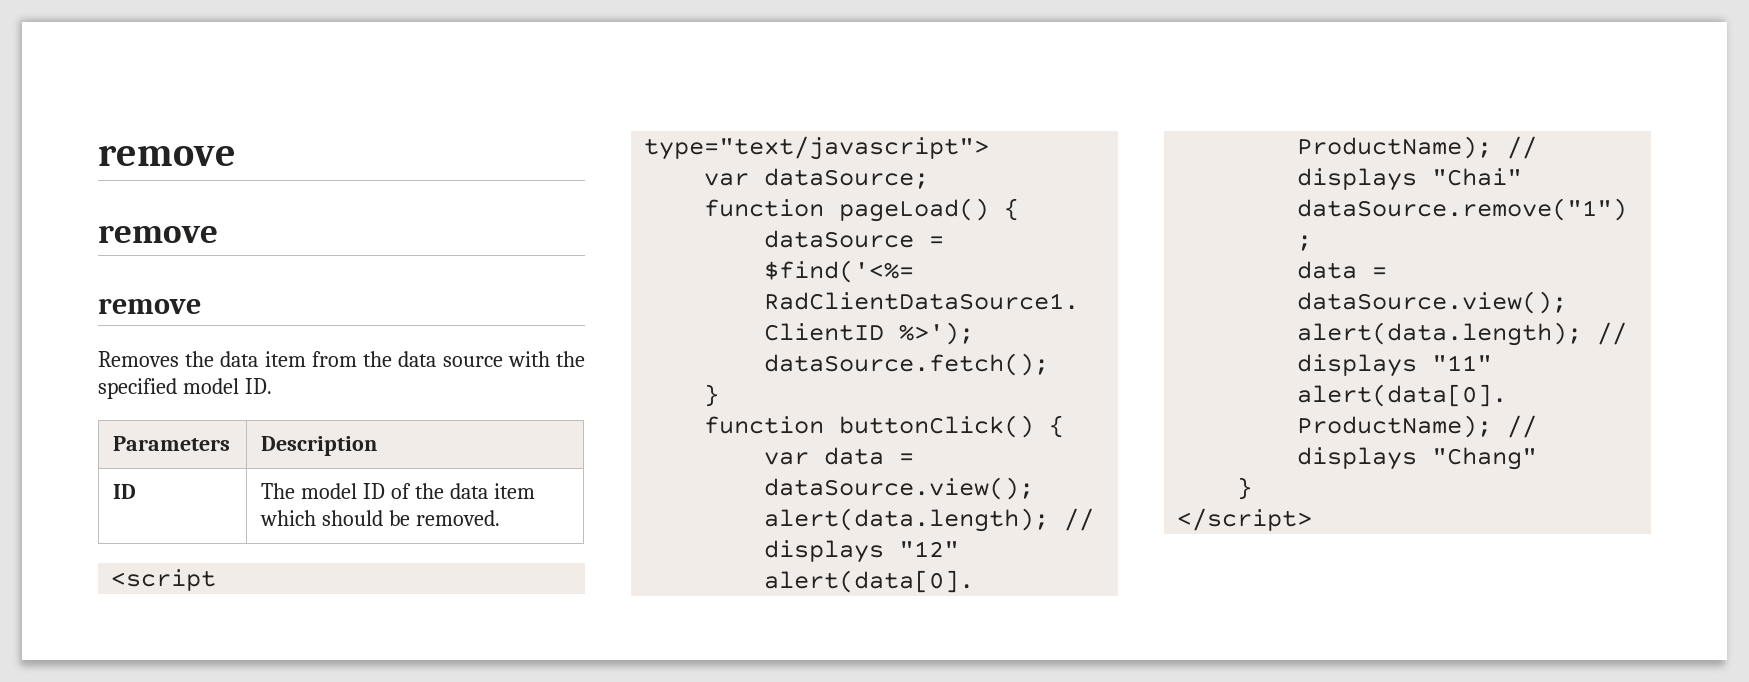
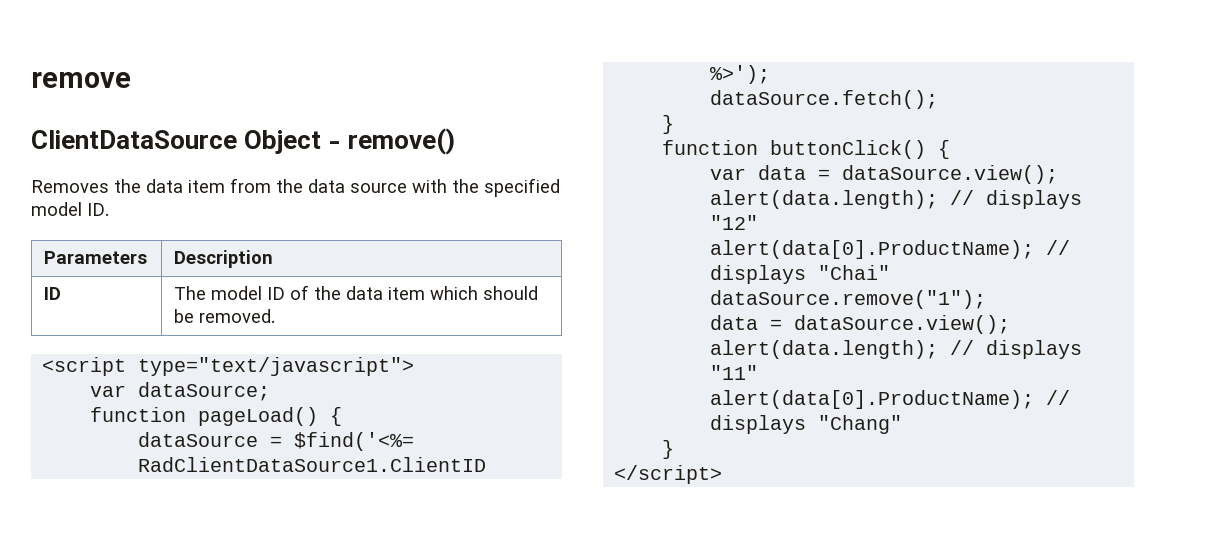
[98,145,236,166] [98,225,218,243] [98,298,201,314] remove // remove // remove -> [31,72,131,88] [31,128,456,155] remove // ClientDataSource Object - remove()

